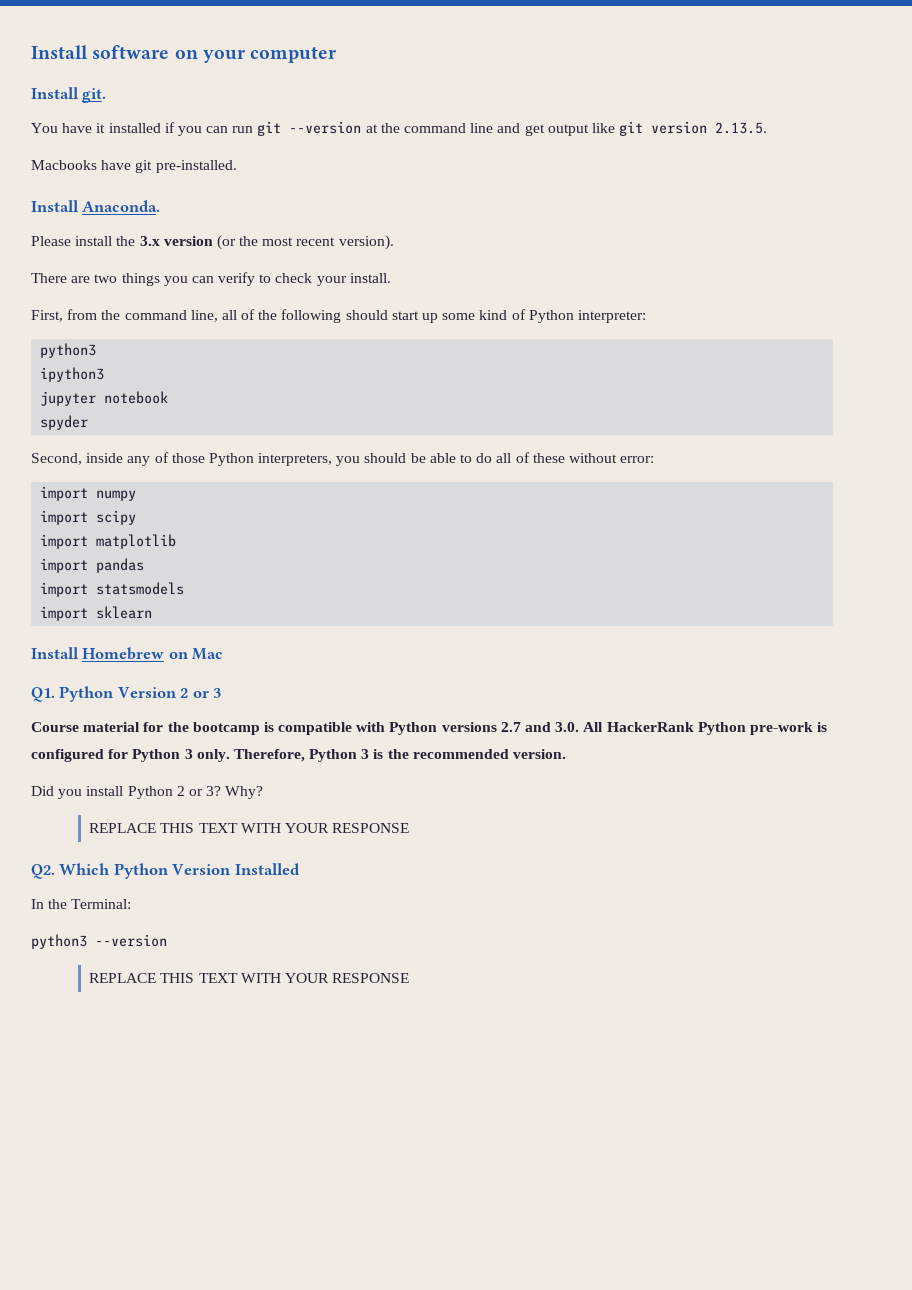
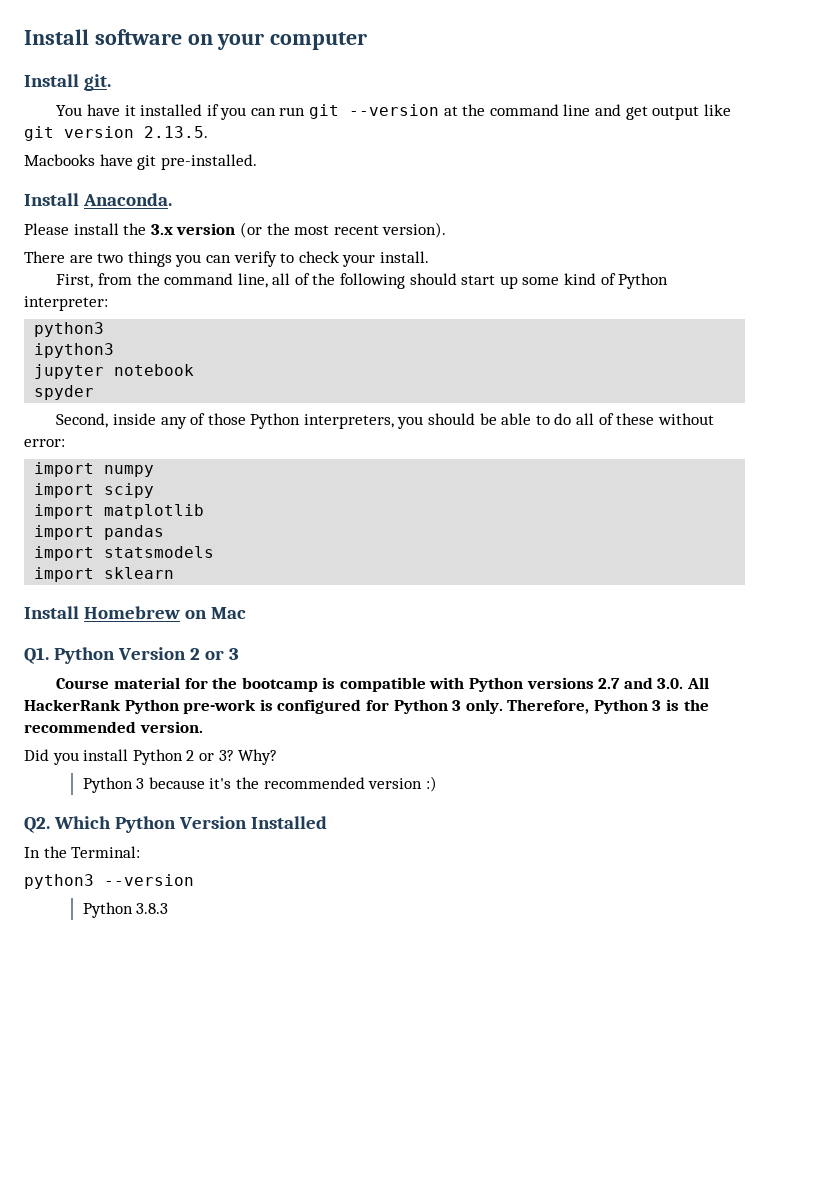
[89,823,410,833] REPLACE THIS TEXT WITH YOUR RESPONSE -> [82,776,437,793] Python 3 because it's the recommended version :)
[89,973,410,983] REPLACE THIS TEXT WITH YOUR RESPONSE -> [82,902,169,918] Python 3.8.3

